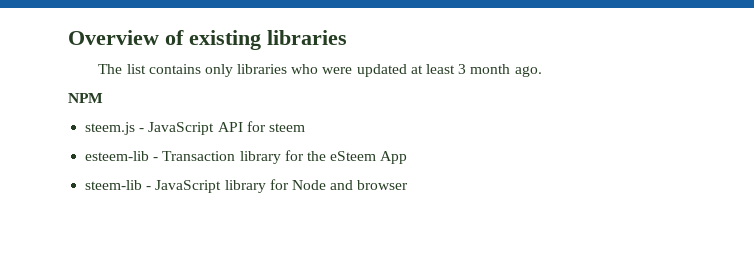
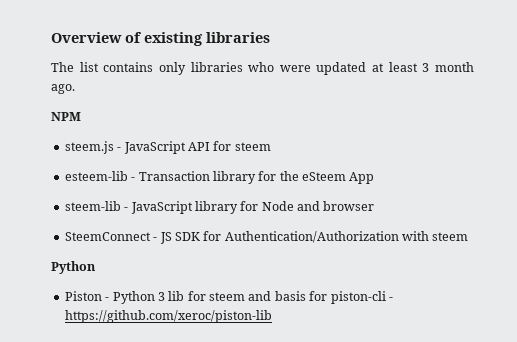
(409, 185) none -> [64,231,469,244] [51,261,96,274] [64,291,393,304] [64,310,272,323] // SteemConnect - JS SDK for Authentication/Authorization with steem // Python // Piston - Python 3 lib for steem and basis for piston-cli - https://github.com/xeroc/piston-lib

